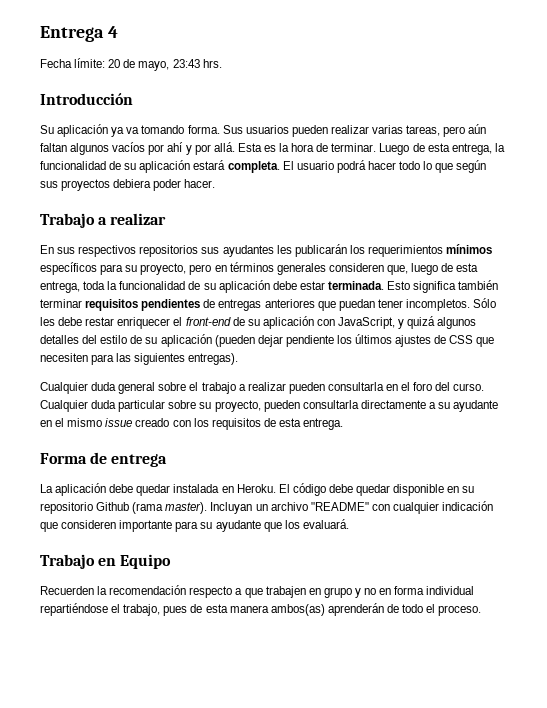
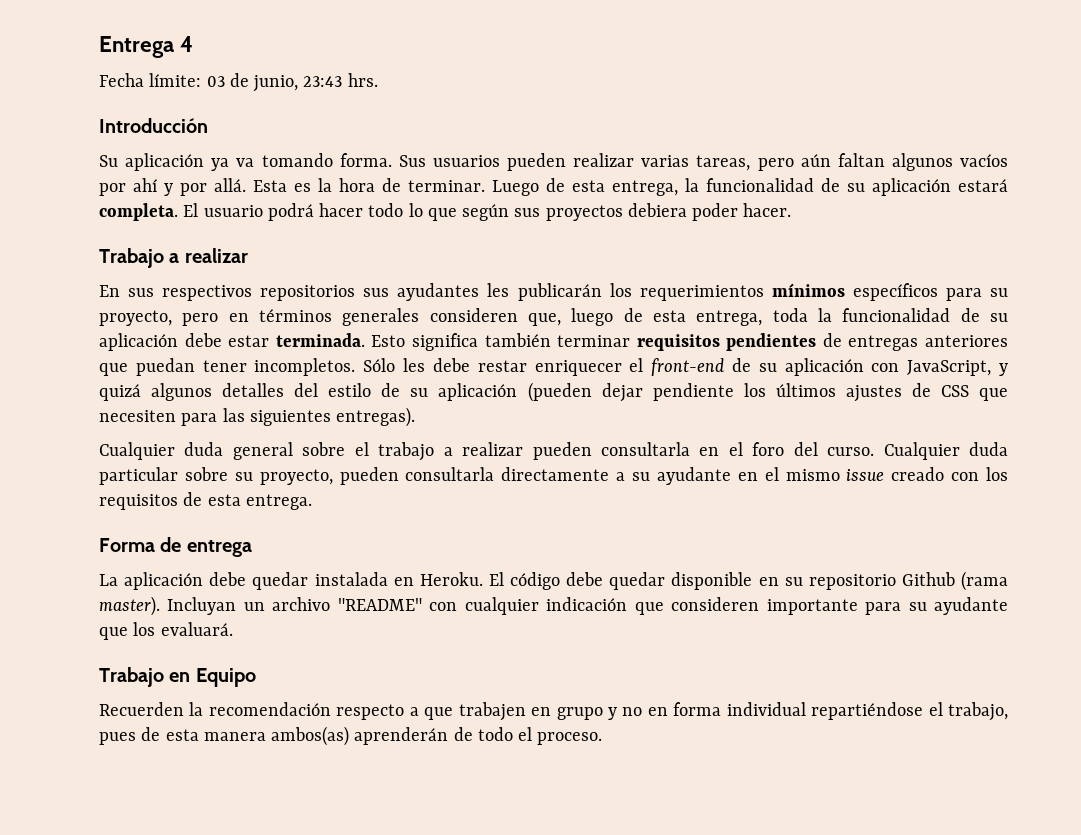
[108,59,170,71] 20 de mayo, -> [206,73,299,92] 03 de junio,

